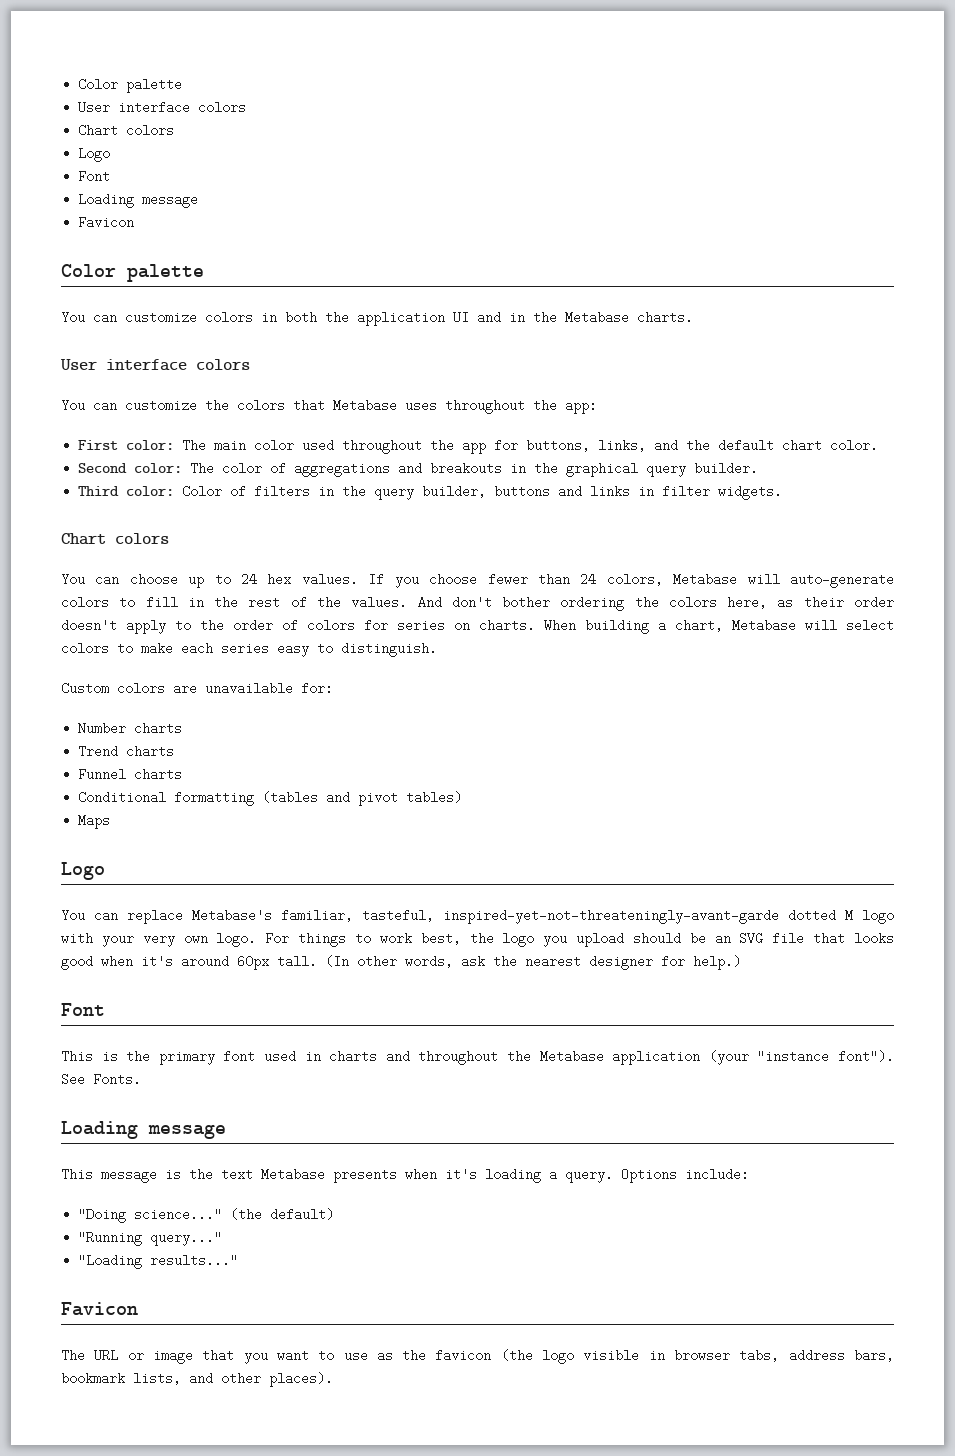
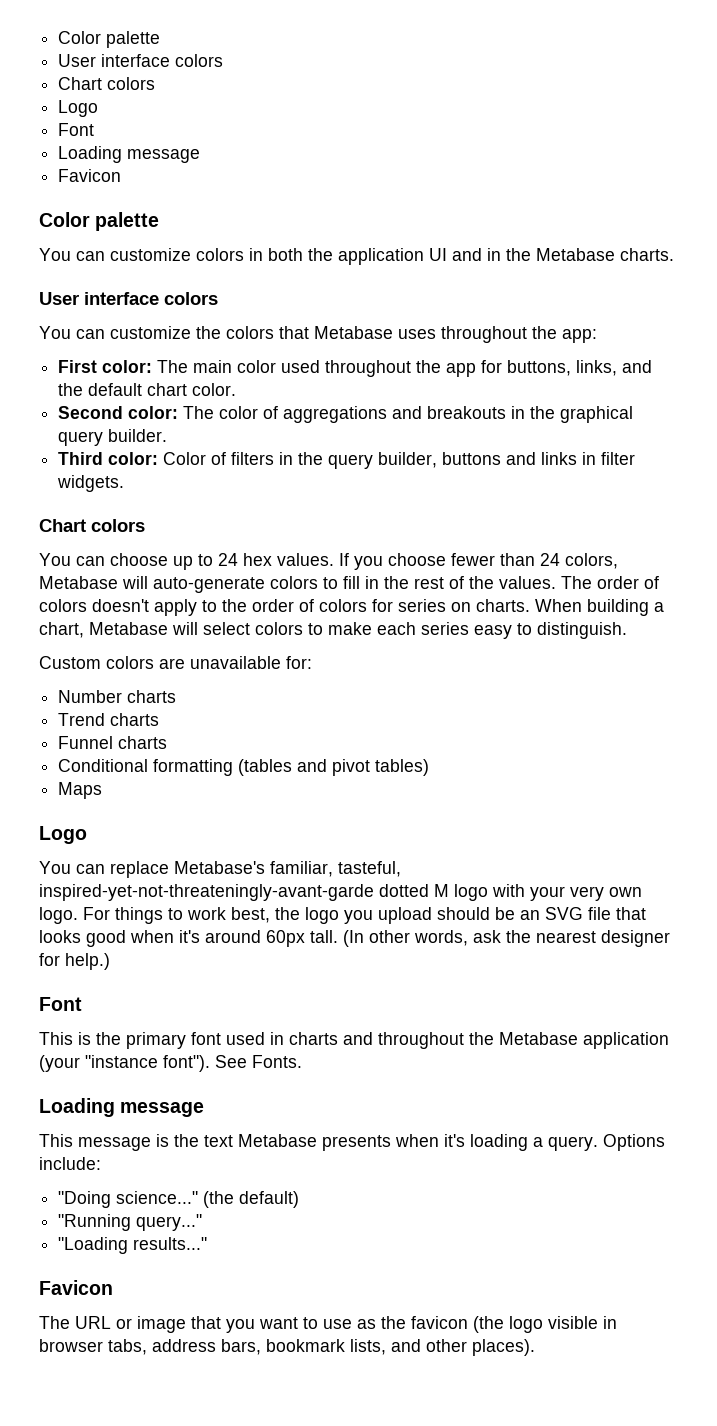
[417,596,895,611] And don't bother ordering the colors here, as their order -> [561,576,659,589] [39,599,87,612] The order of colors

